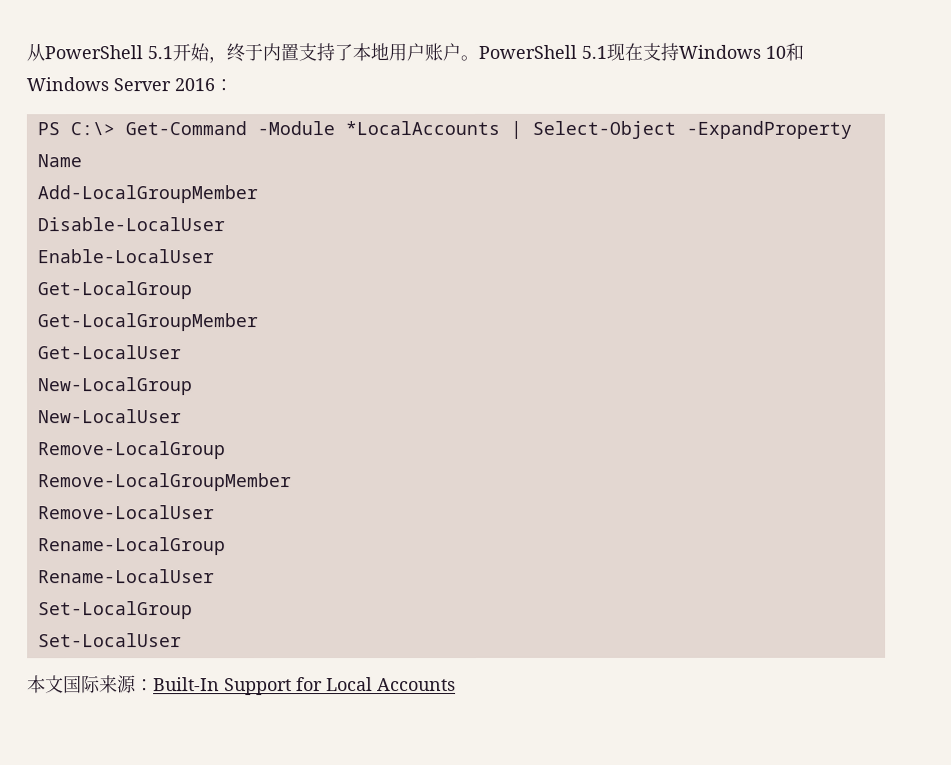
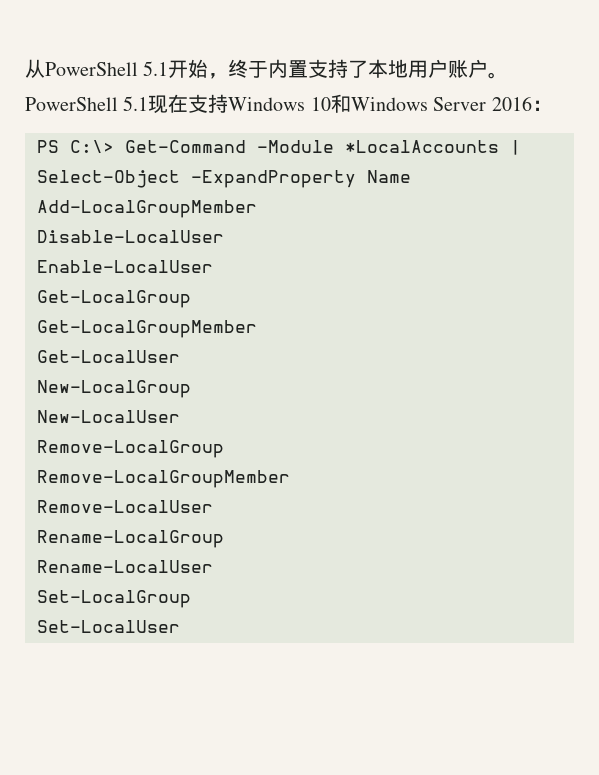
[27,675,456,696] // 本文国际来源：Built-In Support for Local Accounts -> (180, 626) none

